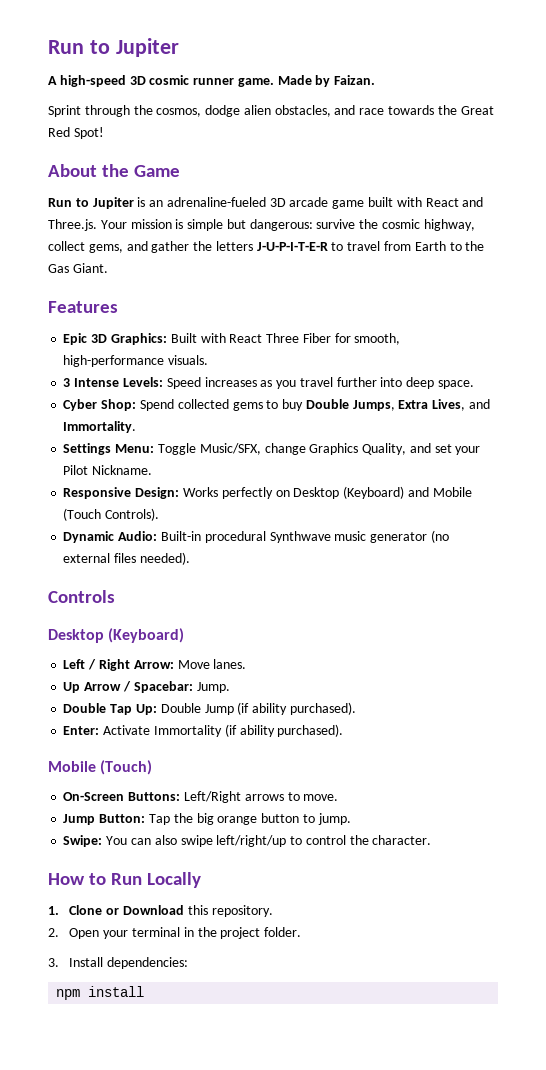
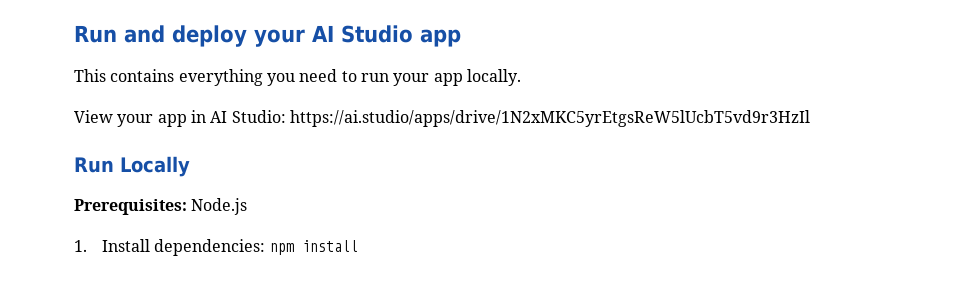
[48,38,179,57] [48,75,376,87] [48,105,494,117] [48,127,104,139] [48,164,181,177] [48,197,484,209] [48,219,475,231] [48,241,485,253] [48,263,108,273] [48,301,118,313] [63,333,401,345] [63,355,209,367] [63,377,474,389] [63,399,490,411] [63,421,137,433] [63,443,481,455] [63,465,153,475] [63,486,472,499] [63,508,160,521] [63,530,449,543] [63,552,190,565] [48,590,115,603] [48,628,185,643] [63,659,247,671] [63,681,230,693] [63,702,356,715] [63,724,344,737] [48,760,153,775] [63,791,339,803] [63,813,351,825] [63,835,432,847] [48,872,202,888] [48,905,273,917] [48,927,302,939] [48,958,59,967] Run to Jupiter // A high-speed 3D cosmic runner game. Made by Faizan. // Sprint through the cosmos, dodge alien obstacles, and race towards the Great Red Spot! // About the Game // Run to Jupiter is an adrenaline-fueled 3D arcade game built with React and Three.js. Your mission is simple but dangerous: survive the cosmic highway, collect gems, and gather the letters J-U-P-I-T-E-R to travel from Earth to the Gas Giant. // Features // Epic 3D Graphics: Built with React Three Fiber for smooth, high-performance visuals. // 3 Intense Levels: Speed increases as you travel further into deep space. // Cyber Shop: Spend collected gems to buy Double Jumps, Extra Lives, and Immortality. // Settings Menu: Toggle Music/SFX, change Graphics Quality, and set your Pilot Nickname. // Responsive Design: Works perfectly on Desktop (Keyboard) and Mobile (Touch Controls). // Dynamic Audio: Built-in procedural Synthwave music generator (no external files needed). // Controls // Desktop (Keyboard) // Left / Right Arrow: Move lanes. // Up Arrow / Spacebar: Jump. // Double Tap Up: Double Jump (if ability purchased). // Enter: Activate Immortality (if ability purchased). // Mobile (Touch) // On-Screen Buttons: Left/Right arrows to move. // Jump Button: Tap the big orange button to jump. // Swipe: You can also swipe left/right/up to control the character. // How to Run Locally // 1. Clone or Download this repository. // 2. Open your terminal in the project folder. // 3. -> [74,25,461,47] [74,69,521,86] [74,110,810,127] [74,156,190,177] [74,198,248,215] [74,240,87,252] Run and deploy your AI Studio app // This contains everything you need to run your app locally. // View your app in AI Studio: https://ai.studio/apps/drive/1N2xMKC5yrEtgsReW5lUcbT5vd9r3HzIl // Run Locally // Prerequisites: Node.js // 1.
(189, 963) // -> (266, 247) none

